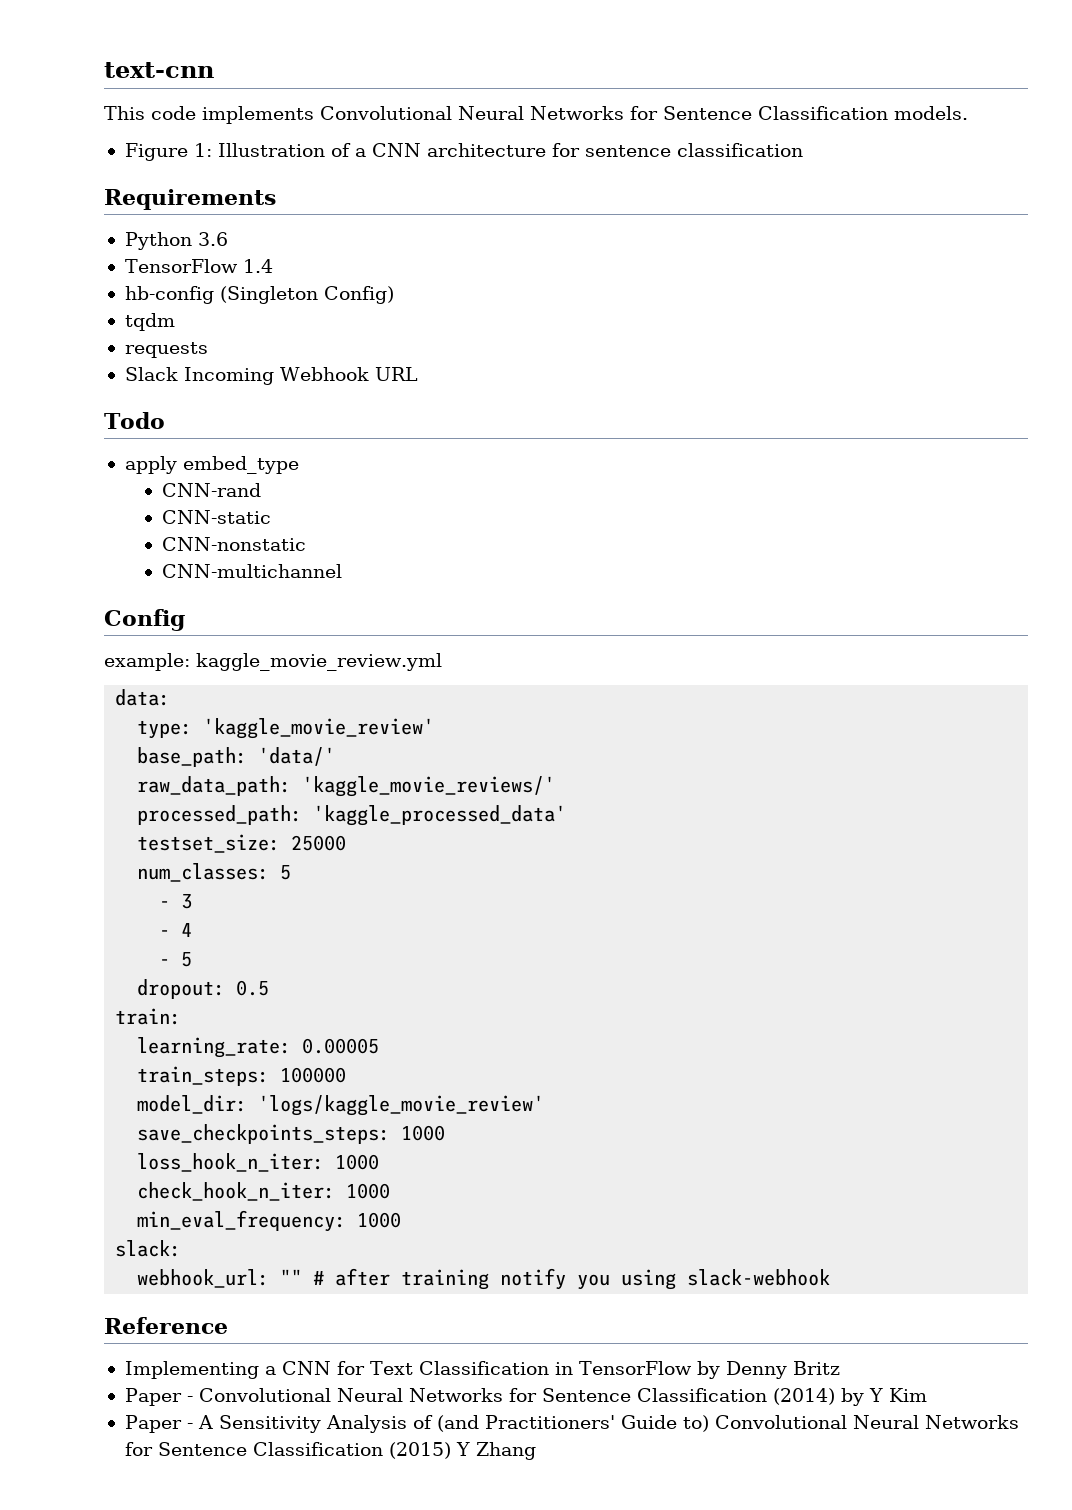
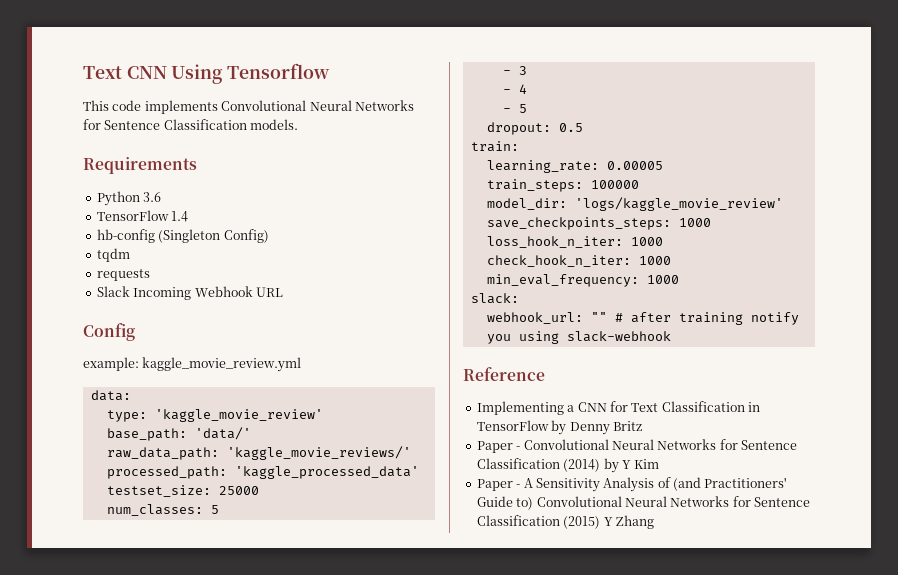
[104,62,214,78] text-cnn -> [83,63,331,84] Text CNN Using Tensorflow
[124,143,803,161] // Figure 1: Illustration of a CNN architecture for sentence classification -> (299, 124) none
[104,412,165,429] [124,456,299,474] [161,483,261,497] [161,510,271,524] [161,537,306,551] [161,564,342,578] // Todo // apply embed_type // CNN-rand // CNN-static // CNN-nonstatic // CNN-multichannel -> (283, 292) none

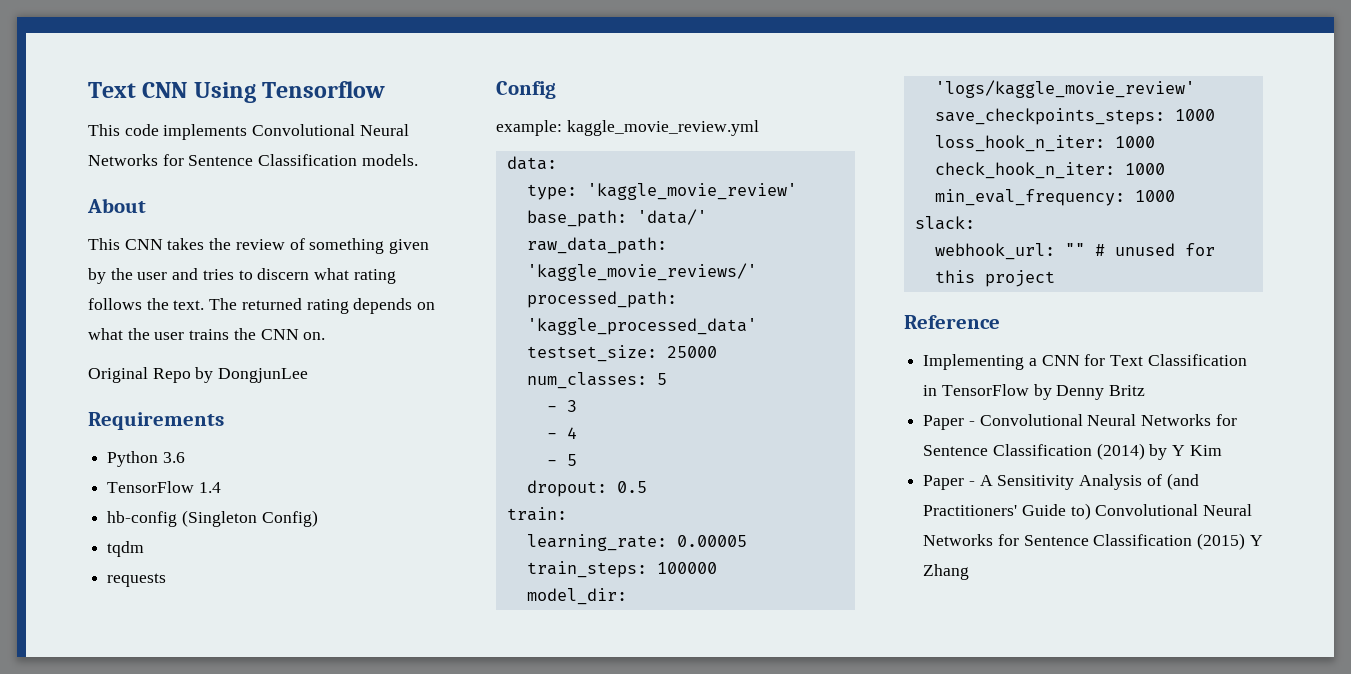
(299, 124) none -> [87,198,146,213] [88,238,430,254] [88,268,396,284] [88,298,436,314] [88,328,326,340] [88,367,309,383] // About // This CNN takes the review of something given by the user and tries to discern what rating follows the text. The returned rating depends on what the user trains the CNN on. // Original Repo by DongjunLee
[96,286,283,300] // Slack Incoming Webhook URL -> (167, 580) none
[630,312,799,325] [486,331,671,344] after training notify you using slack-webhook -> [1114,243,1215,256] [934,270,1055,287] unused for this project

